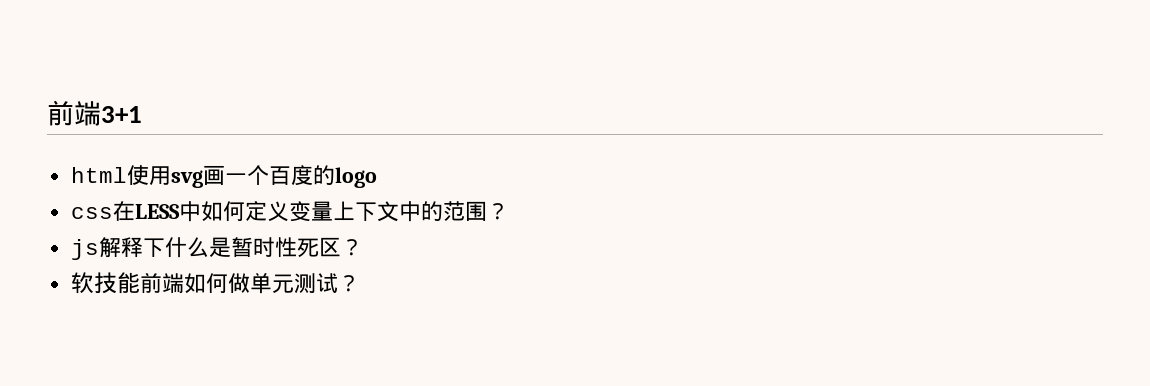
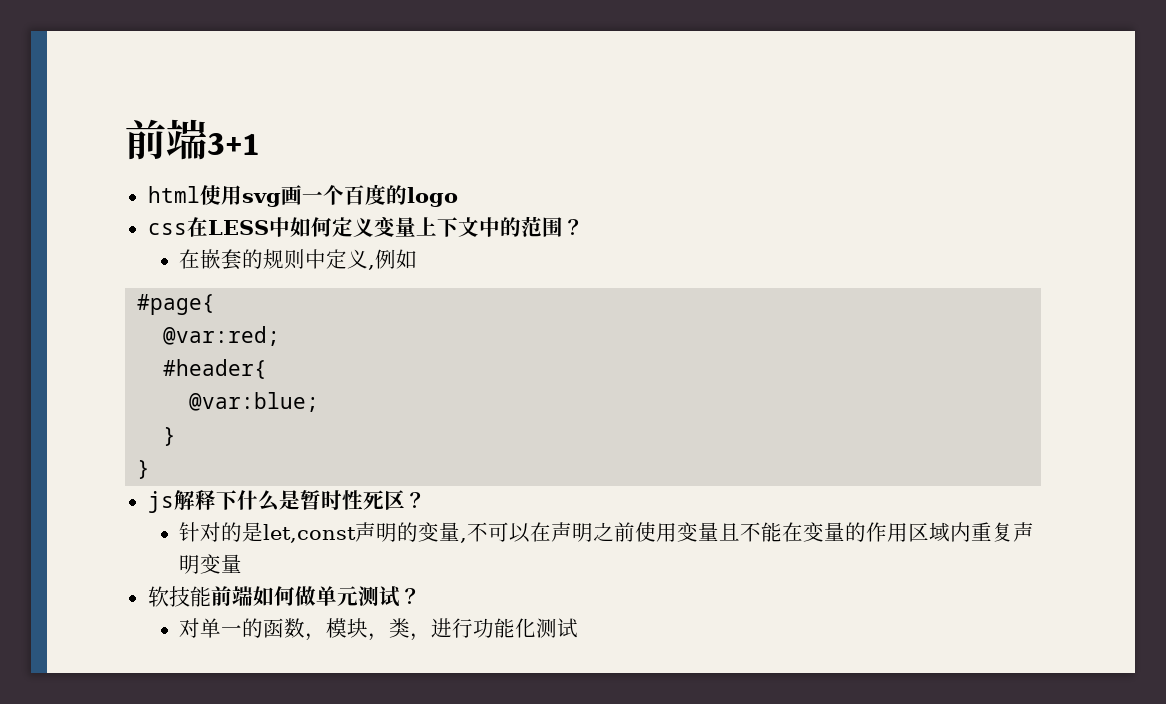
(510, 211) none -> [179,249,418,270] [137,294,216,315] [163,326,281,346] [163,359,268,379] [189,392,320,412] [163,427,177,446] [137,460,151,479] // 在嵌套的规则中定义,例如 // #page{ // @var:red; // #header{ // @var:blue; // } // }
(364, 247) none -> [179,522,1035,543] [179,554,243,574] // 针对的是let,const声明的变量,不可以在声明之前使用变量且不能在变量的作用区域内重复声明变量
(361, 283) none -> [179,618,579,641] // 对单一的函数，模块，类，进行功能化测试

